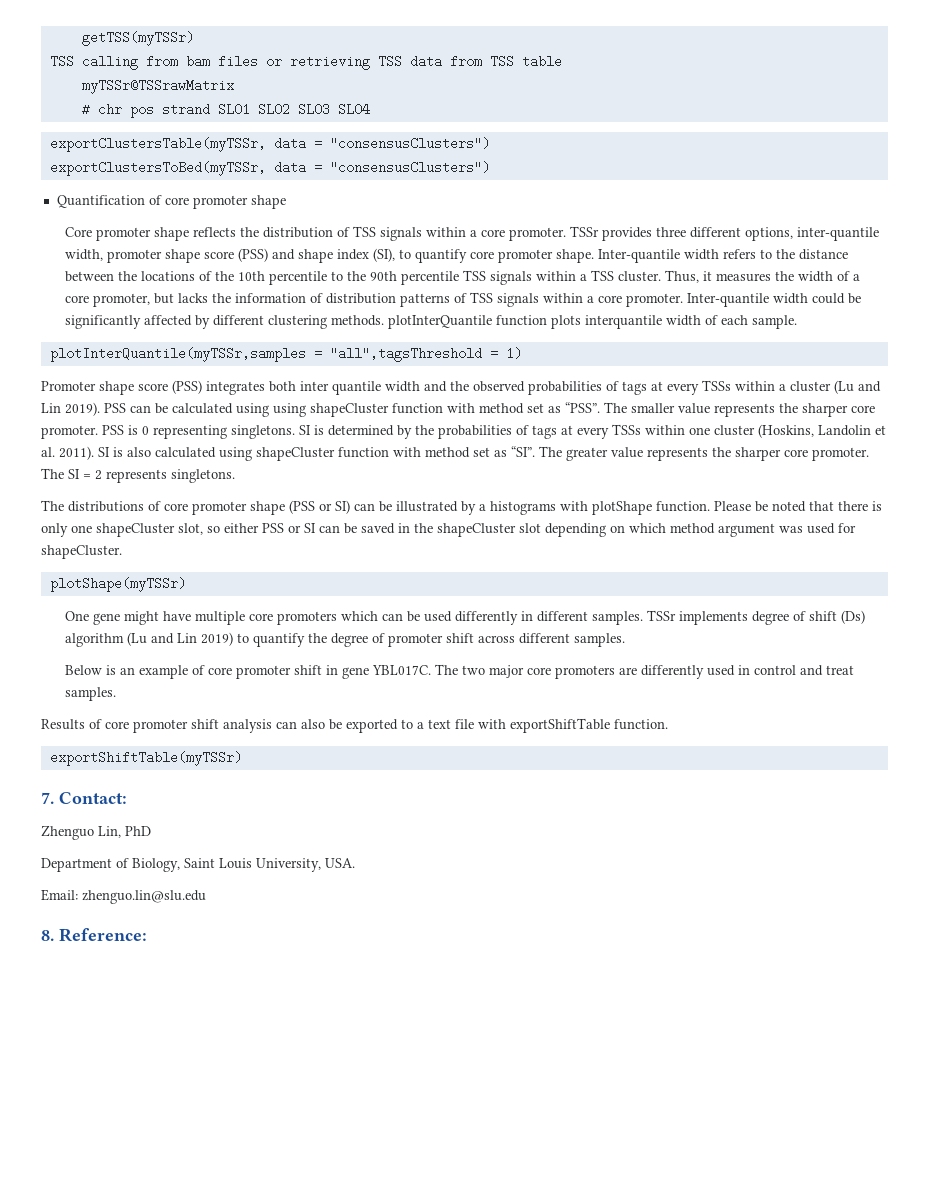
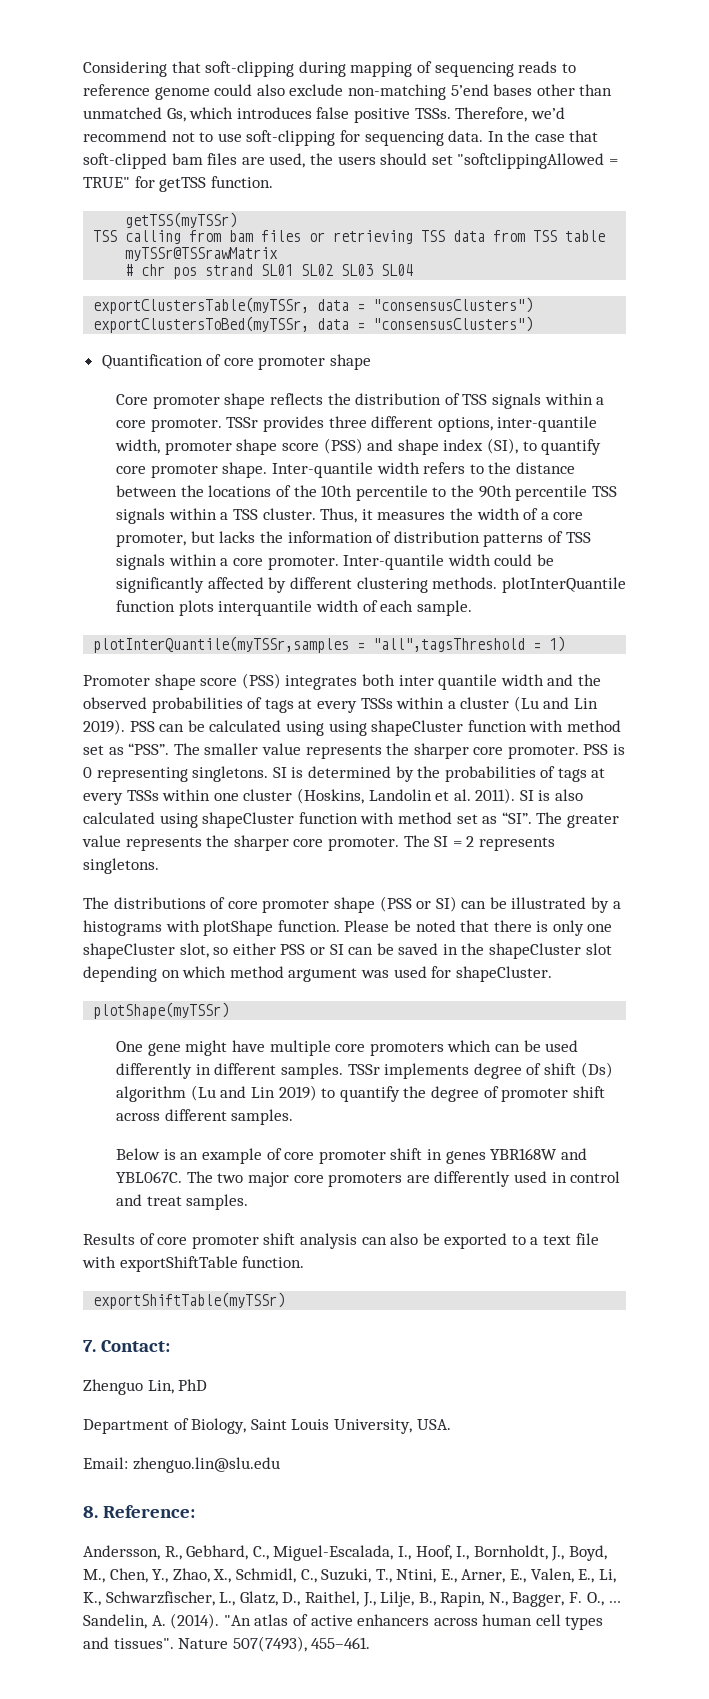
(81, 38) none -> [83,61,576,77] [83,84,613,100] [83,107,565,123] [83,130,599,146] [83,153,618,169] [83,176,273,192] Considering that soft-clipping during mapping of sequencing reads to reference genome could also exclude non-matching 5’end bases other than unmatched Gs, which introduces false positive TSSs. Therefore, we’d recommend not to use soft-clipping for sequencing data. In the case that soft-clipped bam files are used, the users should set "softclippingAllowed = TRUE" for getTSS function. //
[342,665,432,679] gene YBL017C. -> [445,1148,587,1164] [116,1171,183,1183] genes YBR168W and YBL067C.
(147, 935) none -> [83,1545,607,1561] [83,1568,616,1583] [83,1591,622,1607] [83,1613,604,1630] [83,1636,371,1652] // Andersson, R., Gebhard, C., Miguel-Escalada, I., Hoof, I., Bornholdt, J., Boyd, M., Chen, Y., Zhao, X., Schmidl, C., Suzuki, T., Ntini, E., Arner, E., Valen, E., Li, K., Schwarzfischer, L., Glatz, D., Raithel, J., Lilje, B., Rapin, N., Bagger, F. O., … Sandelin, A. (2014). "An atlas of active enhancers across human cell types and tissues". Nature 507(7493), 455–461.

